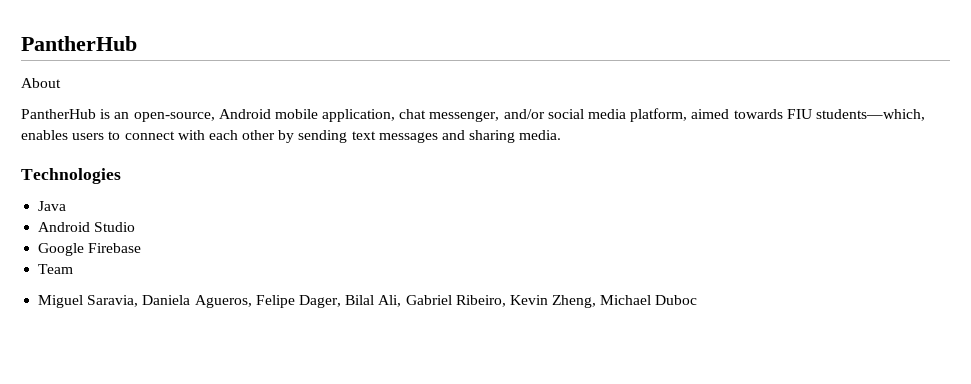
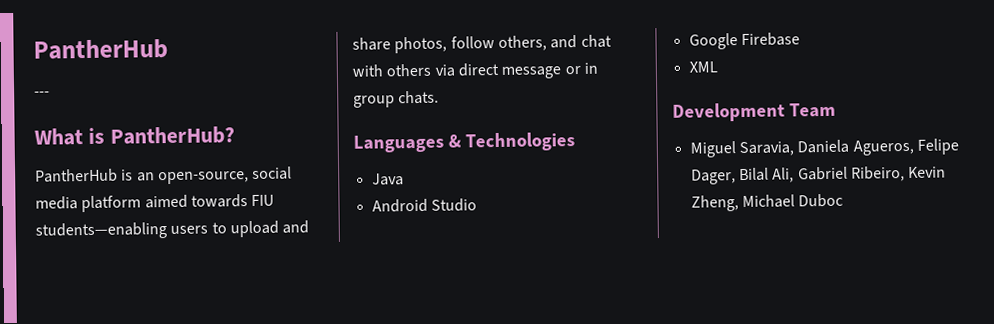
[21,78,61,88] About -> [34,91,50,97] [34,126,235,146] --- // What is PantherHub?
[218,109,545,122] Android mobile application, chat messenger, and/or -> (249, 178) none
[630,108,688,122] platform, -> [81,195,142,213] platform
[815,109,925,121] [21,130,562,143] students—which, enables users to connect with each other by sending text messages and sharing media. // -> [35,220,310,240] [352,34,612,54] [352,62,598,79] [353,90,440,108] [353,134,461,153] students—enabling users to upload and share photos, follow others, and chat with others via direct message or in group chats. // Languages &
(142, 248) none -> [688,61,718,73] [672,102,785,122] XML // Development

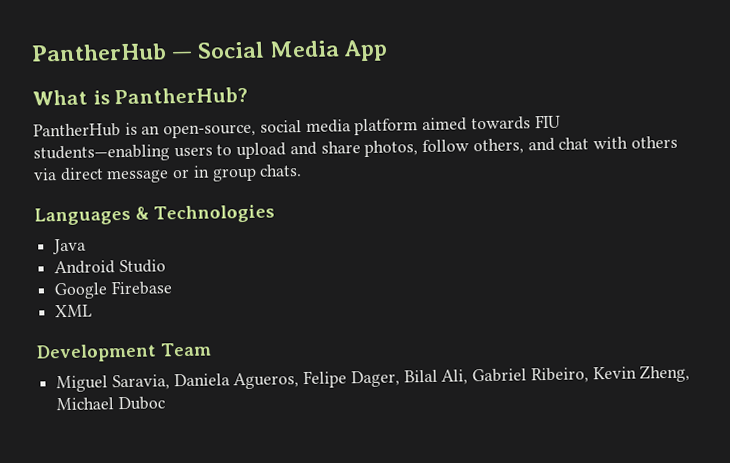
[33,39,168,60] [34,91,50,97] PantherHub // --- -> [31,39,388,62] PantherHub — Social Media App

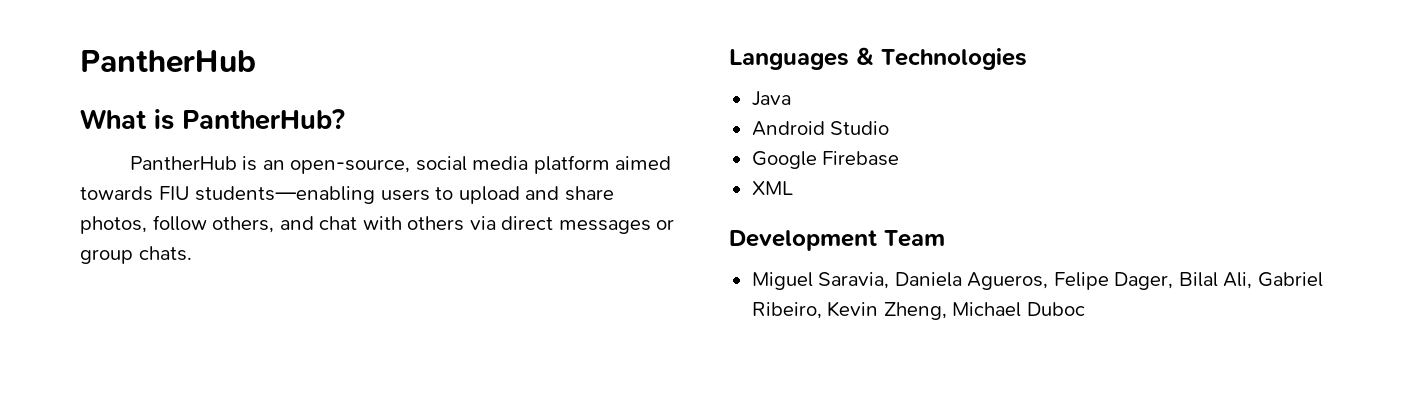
[31,39,388,62] PantherHub — Social Media App -> [80,50,256,73] PantherHub
[106,165,210,184] message or in -> [558,219,675,234] messages or

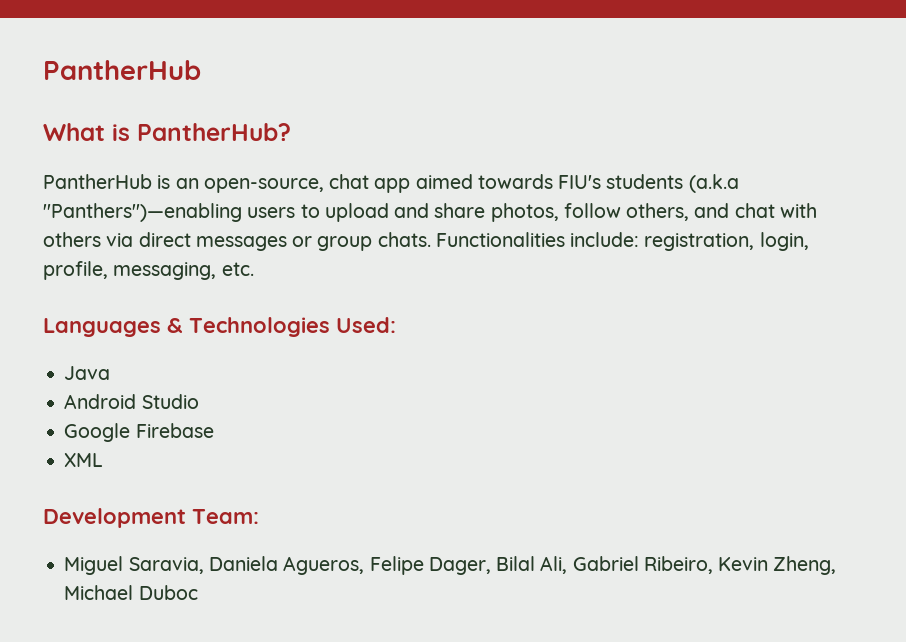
[415,155,672,174] [80,186,376,204] social media platform aimed towards FIU students—enabling -> [329,174,739,193] [43,203,242,222] chat app aimed towards FIU's students (a.k.a "Panthers")—enabling
(192, 253) none -> [435,232,809,251] [43,261,254,280] Functionalities include: registration, login, profile, messaging, etc.
(1027, 59) none -> [336,317,396,333] Used:
[884,230,945,247] Team -> [192,509,259,524] Team:

